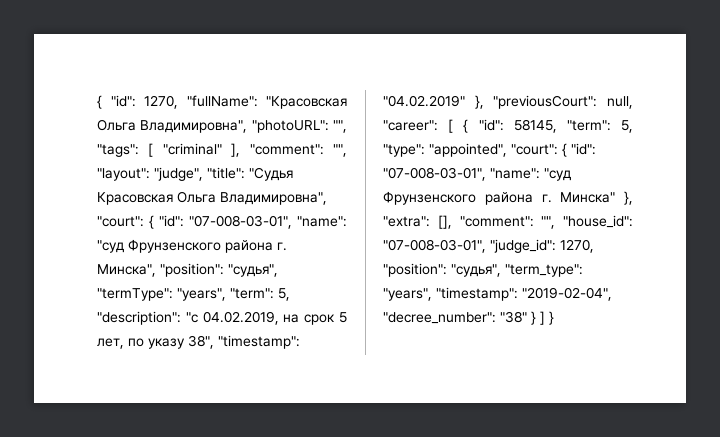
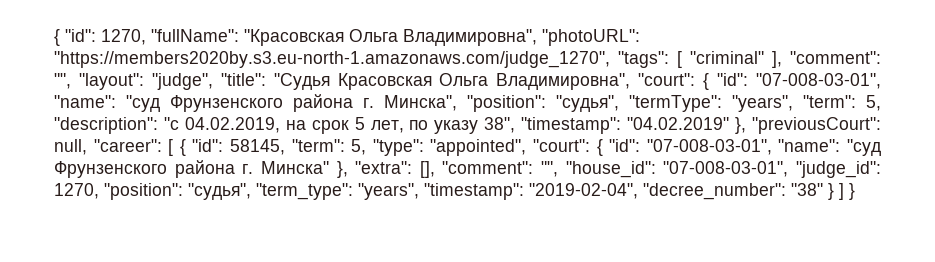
[333,120,347,133] "", -> [54,51,610,68] "https://members2020by.s3.eu-north-1.amazonaws.com/judge_1270",

